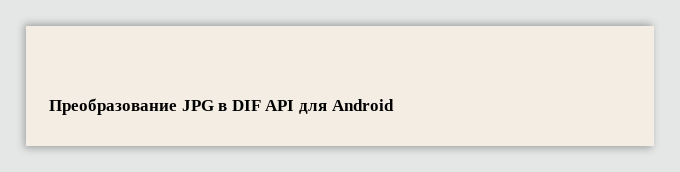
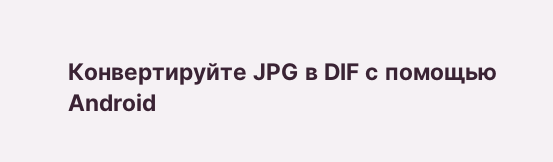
[49,98,177,115] Преобразование -> [68,63,247,85] Конвертируйте
[265,100,327,114] API для -> [365,67,497,84] с помощью

